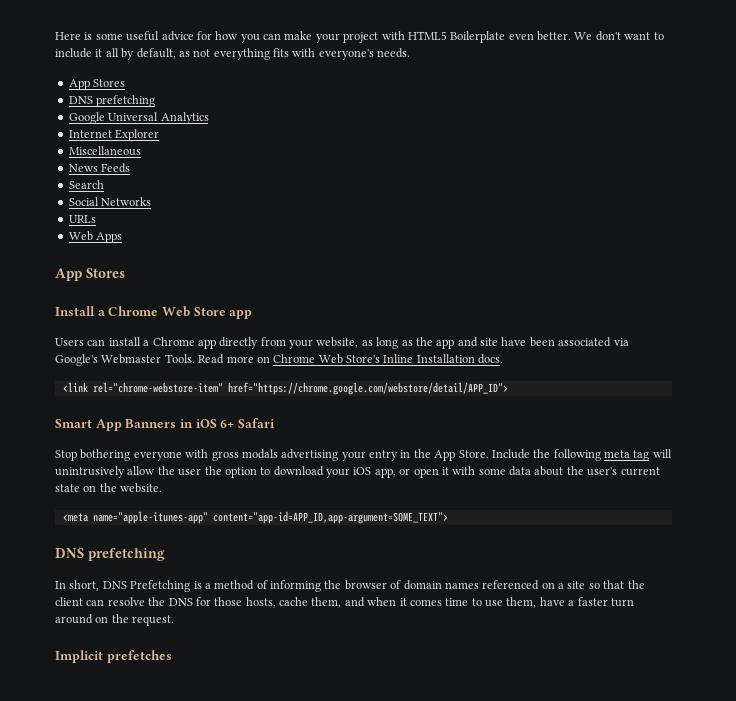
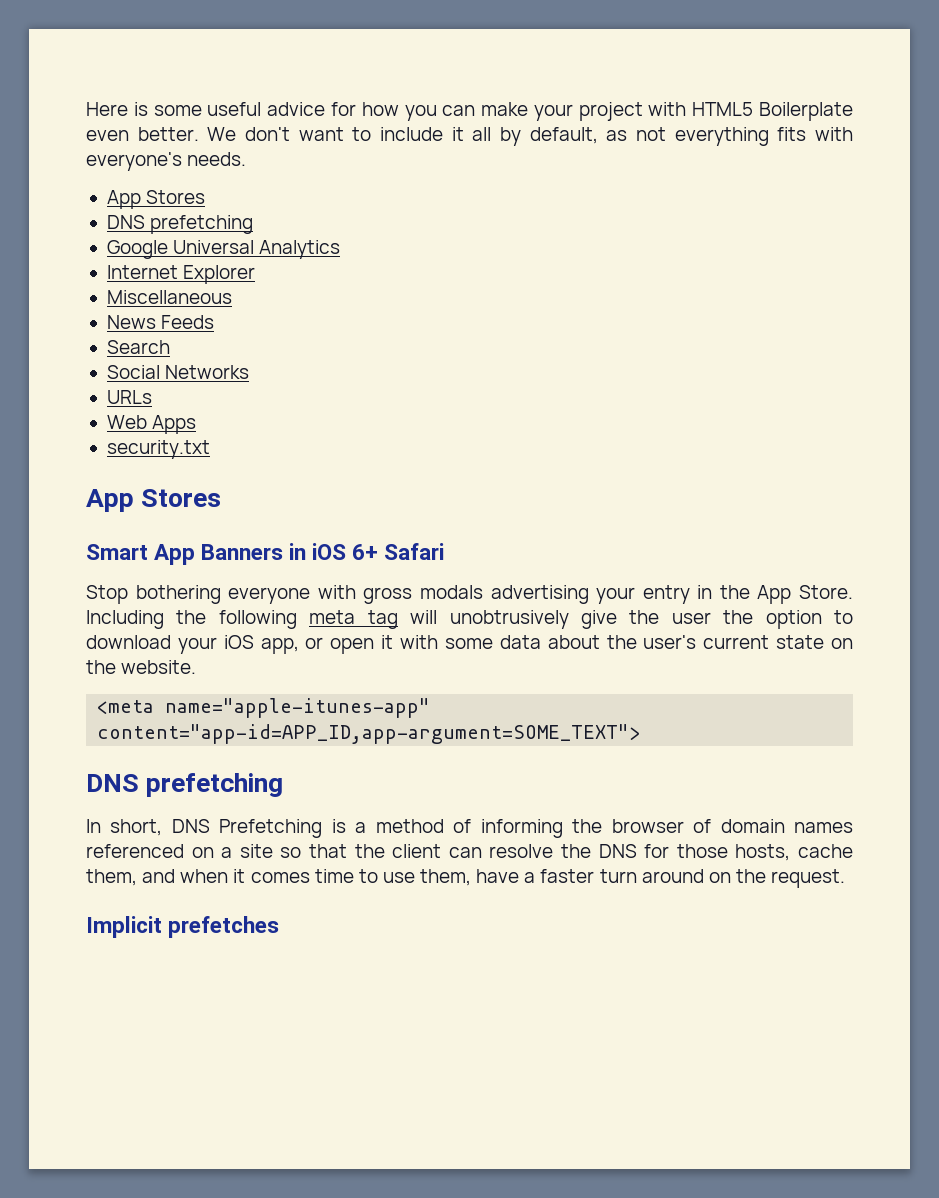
[55,268,125,281] [55,306,253,319] [55,337,629,349] [55,354,504,366] [62,382,508,395] // App Stores // Install a Chrome Web Store app // Users can install a Chrome app directly from your website, as long as the app and site have been associated via Google's Webmaster Tools. Read more on Chrome Web Store's Inline Installation docs. // <link rel="chrome-webstore-item" href="https://chrome.google.com/webstore/detail/APP_ID"> -> [106,440,210,459] [86,489,222,512] // security.txt // App Stores
[491,449,530,459] Include -> [86,610,164,629] Including
[55,466,156,478] unintrusively allow -> [449,610,617,629] unobtrusively give

